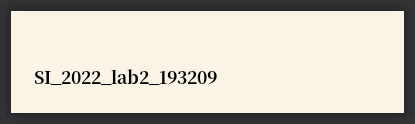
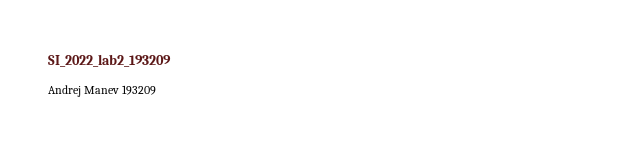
(217, 77) none -> [48,85,157,97] // Andrej Manev 193209

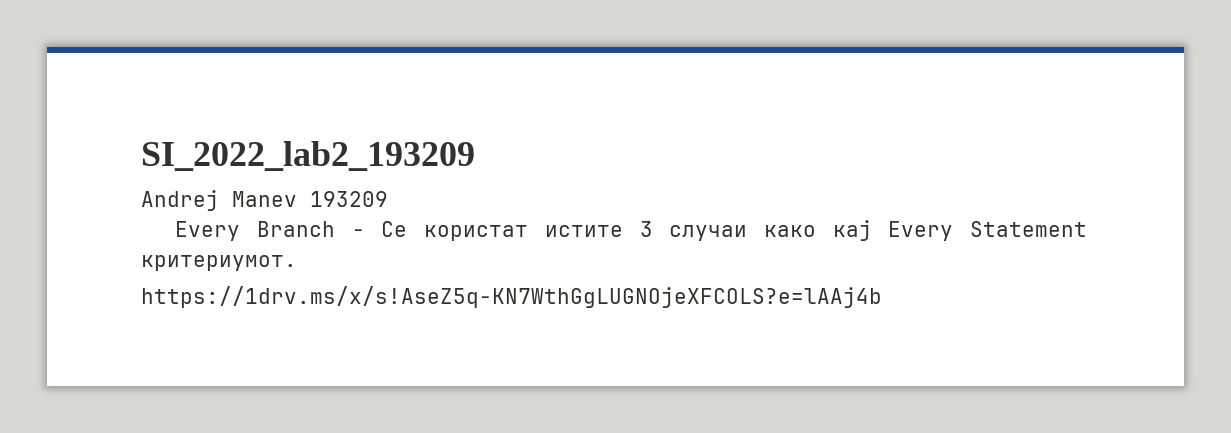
(157, 90) none -> [175,220,1087,241] [141,255,297,271] [141,286,882,308] // Every Branch - Се користат истите 3 случаи како кај Еvery Statement критериумот. // https://1drv.ms/x/s!AseZ5q-KN7WthGgLUGNOjeXFCOLS?e=lAAj4b

